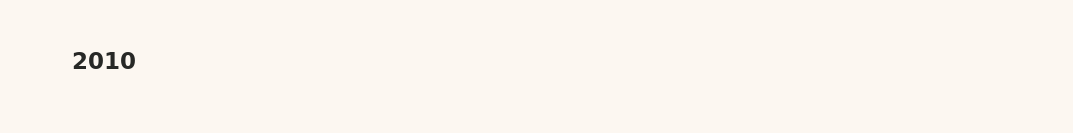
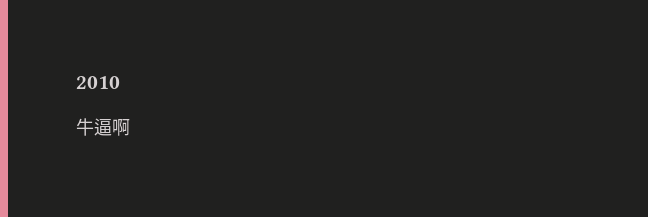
(136, 60) none -> [76,118,130,136] // 牛逼啊

